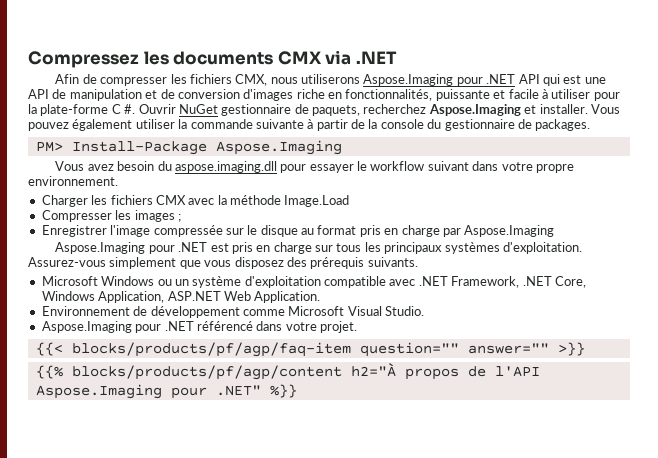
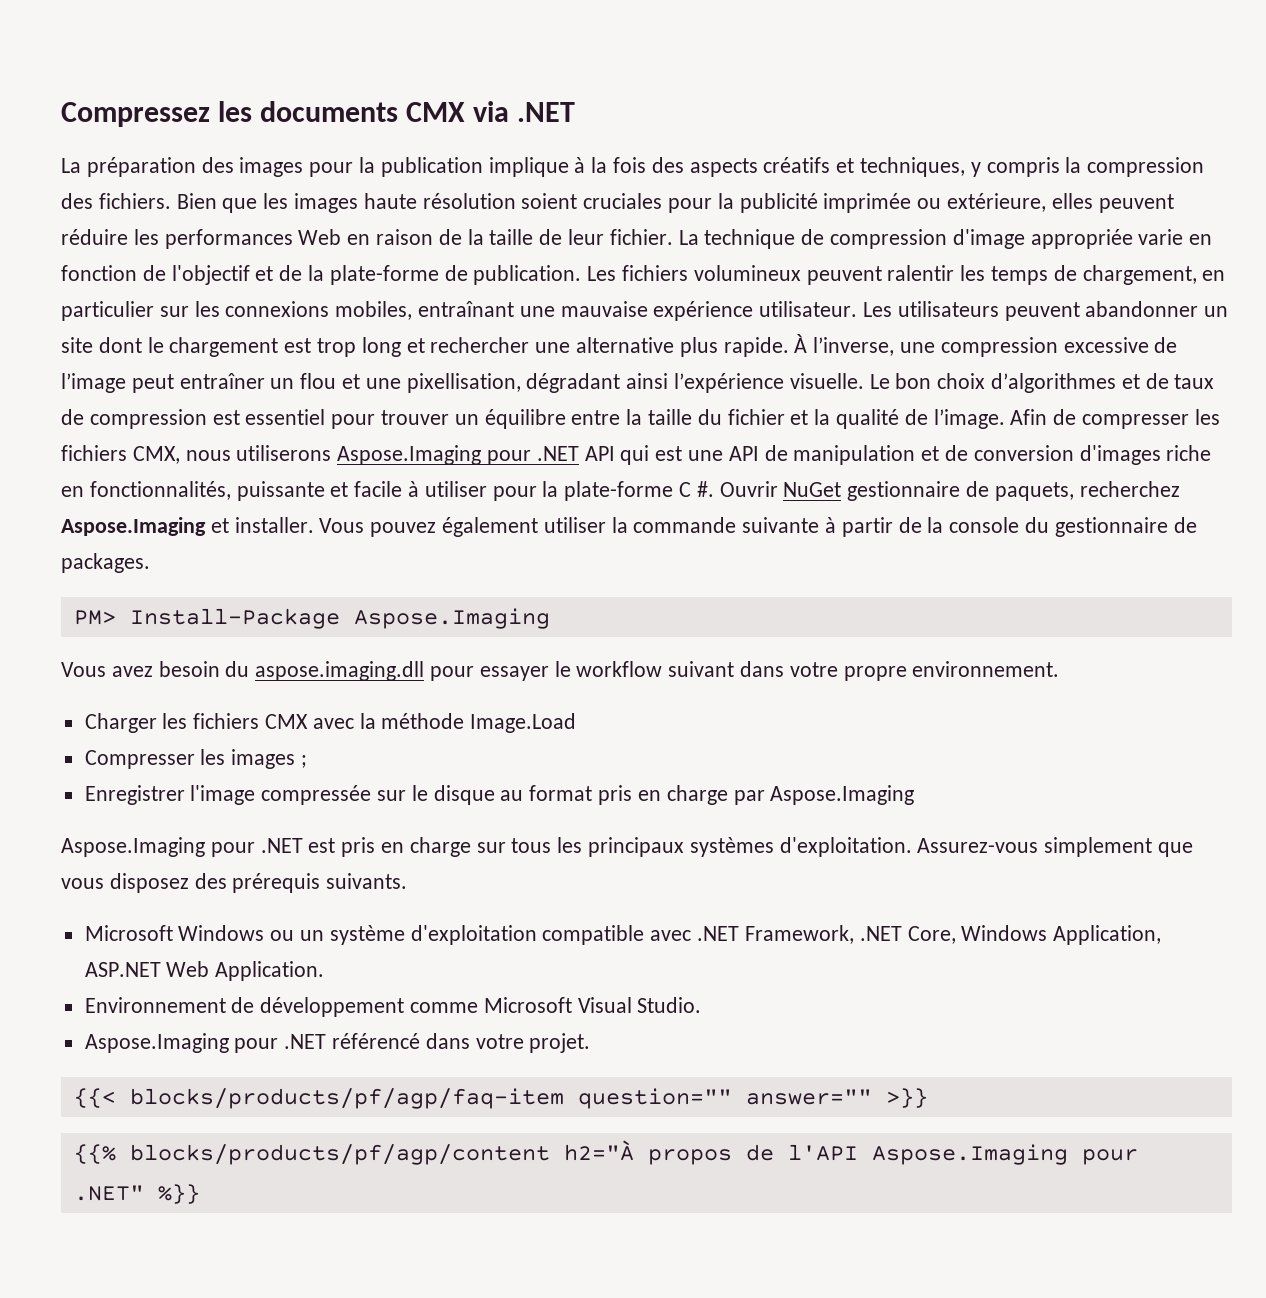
(397, 57) none -> [61,157,1205,177] [61,193,1174,213] [61,229,1213,249] [61,265,1226,285] [61,301,1229,321] [61,334,1178,357] [61,373,1215,393] [61,409,1005,429] La préparation des images pour la publication implique à la fois des aspects créatifs et techniques, y compris la compression des fichiers. Bien que les images haute résolution soient cruciales pour la publicité imprimée ou extérieure, elles peuvent réduire les performances Web en raison de la taille de leur fichier. La technique de compression d'image appropriée varie en fonction de l'objectif et de la plate-forme de publication. Les fichiers volumineux peuvent ralentir les temps de chargement, en particulier sur les connexions mobiles, entraînant une mauvaise expérience utilisateur. Les utilisateurs peuvent abandonner un site dont le chargement est trop long et rechercher une alternative plus rapide. À l’inverse, une compression excessive de l’image peut entraîner un flou et une pixellisation, dégradant ainsi l’expérience visuelle. Le bon choix d’algorithmes et de taux de compression est essentiel pour trouver un équilibre entre la taille du fichier et la qualité de l’image.

